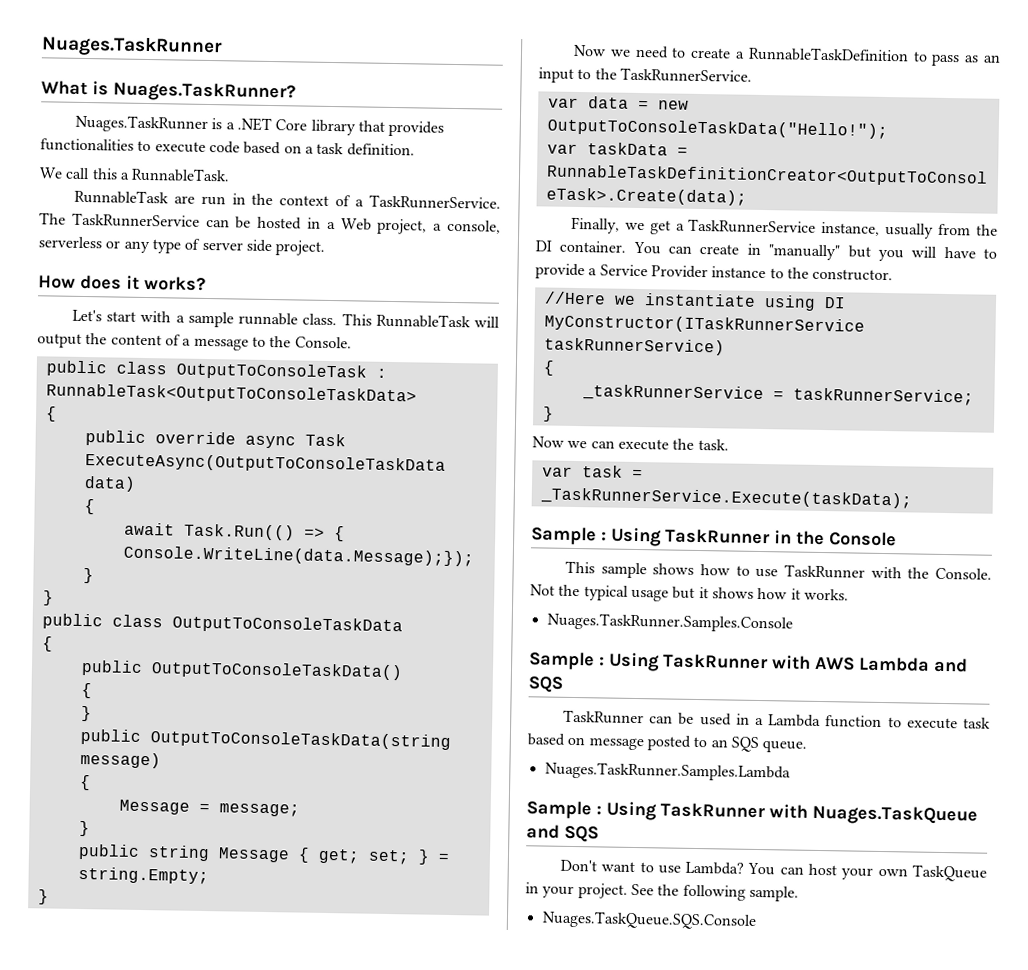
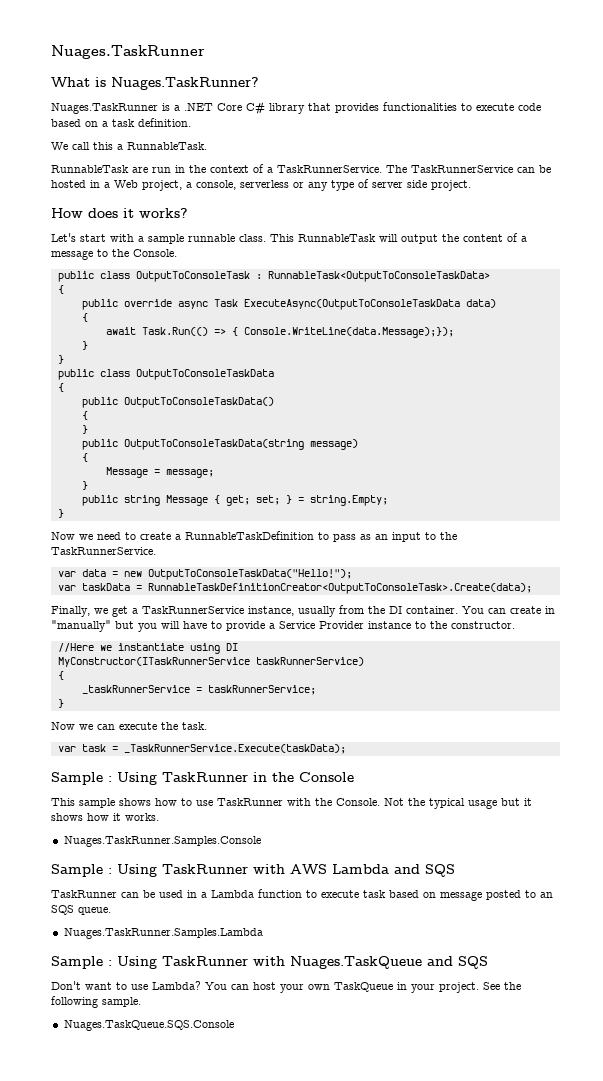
(308, 125) none -> [246,101,265,115] C#

